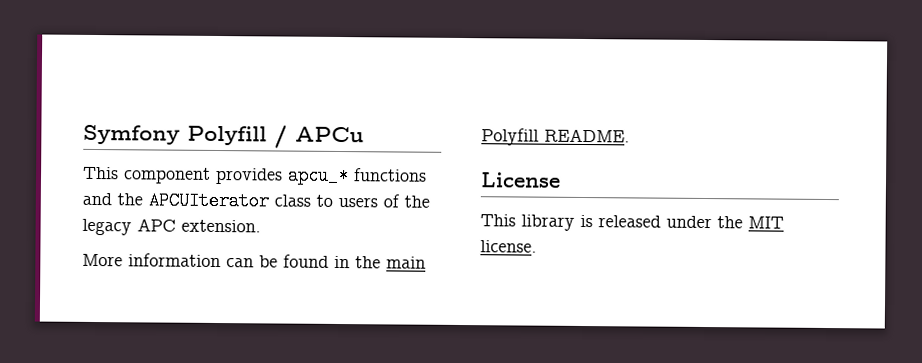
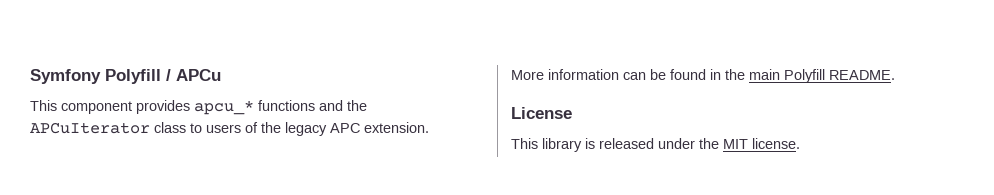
[148,191,269,211] APCUIterator -> [30,122,150,134] APCuIterator

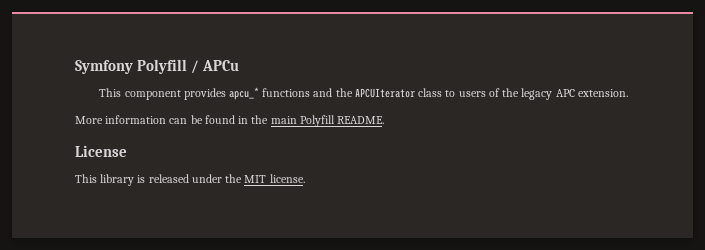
[30,122,150,134] APCuIterator -> [354,88,415,98] APCUIterator

